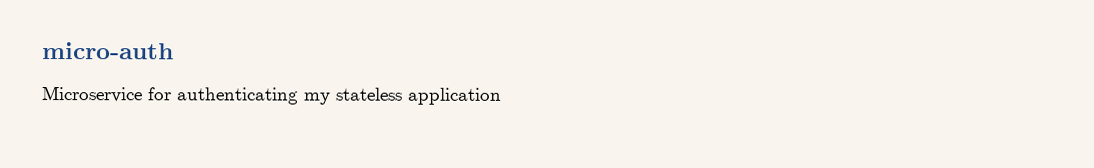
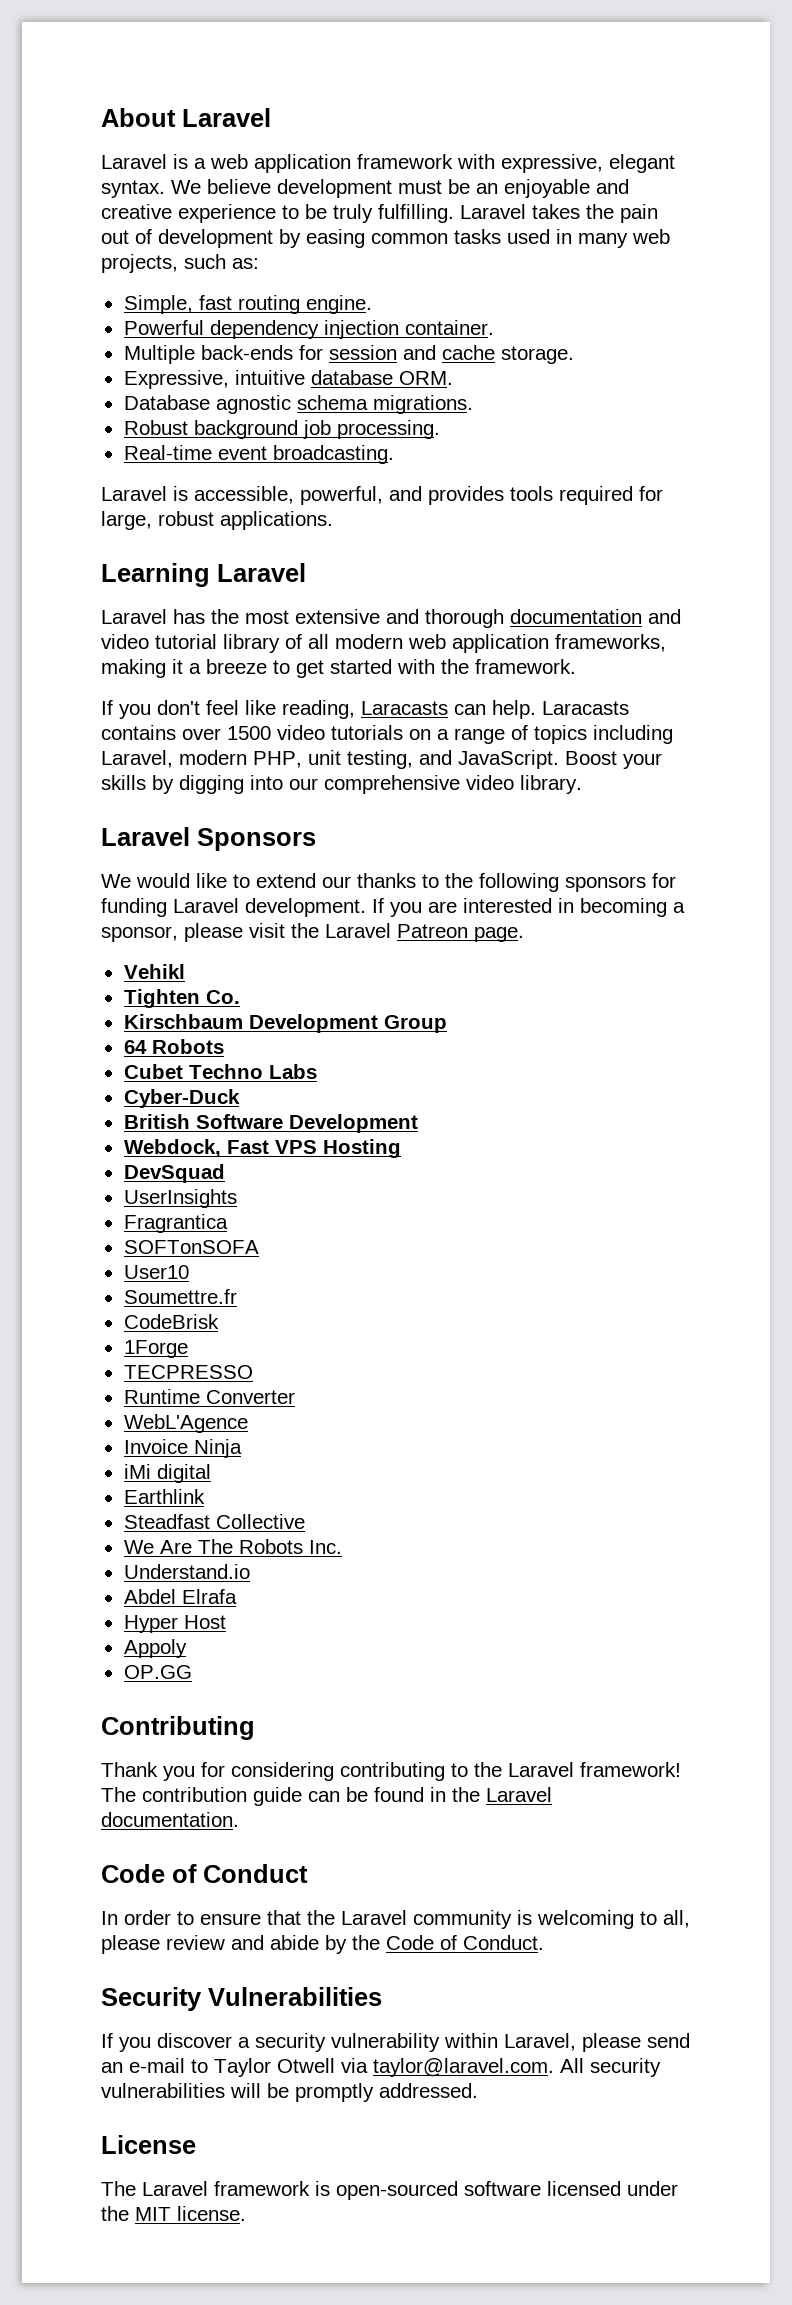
[42,42,174,60] [41,86,501,105] micro-auth // Microservice for authenticating my stateless application -> [101,108,271,127] [101,154,675,173] [101,179,629,198] [101,204,658,223] [101,229,670,248] [101,254,259,273] [123,295,372,314] [123,320,494,339] [123,345,574,364] [123,370,453,389] [123,395,473,414] [123,420,440,439] [123,445,394,464] [101,486,663,505] [101,511,333,530] [101,563,306,587] [101,609,681,628] [101,634,666,653] [101,659,576,678] [101,700,629,719] [101,725,673,744] [101,750,662,769] [101,775,582,794] [101,827,316,851] [101,873,676,892] [101,898,685,917] [101,923,524,942] [123,964,185,979] [123,989,240,1008] [123,1014,447,1033] [123,1039,224,1054] [123,1064,317,1079] [123,1089,240,1108] [123,1114,418,1133] [123,1139,401,1158] [123,1164,225,1183] [123,1189,237,1208] [123,1214,228,1233] [123,1240,259,1254] [123,1265,189,1279] [123,1289,237,1304] [123,1314,219,1329] [123,1340,188,1358] [123,1365,253,1379] [123,1389,295,1404] [123,1414,248,1433] [123,1439,242,1458] [123,1464,211,1483] [123,1489,205,1504] [123,1514,305,1529] [123,1539,342,1554] [123,1564,250,1579] [123,1589,237,1604] [123,1615,226,1633] [123,1639,187,1658] [123,1665,192,1679] [101,1716,255,1740] [101,1762,681,1781] [101,1787,552,1806] [101,1812,239,1827] [101,1864,308,1883] [101,1910,690,1929] [101,1935,544,1954] [101,1987,382,2011] [101,2033,690,2052] [101,2058,661,2077] [101,2083,478,2102] [101,2135,196,2154] [101,2181,678,2200] [101,2206,246,2221] About Laravel // Laravel is a web application framework with expressive, elegant syntax. We believe development must be an enjoyable and creative experience to be truly fulfilling. Laravel takes the pain out of development by easing common tasks used in many web projects, such as: // Simple, fast routing engine. // Powerful dependency injection container. // Multiple back-ends for session and cache storage. // Expressive, intuitive database ORM. // Database agnostic schema migrations. // Robust background job processing. // Real-time event broadcasting. // Laravel is accessible, powerful, and provides tools required for large, robust applications. // Learning Laravel // Laravel has the most extensive and thorough documentation and video tutorial library of all modern web application frameworks, making it a breeze to get started with the framework. // If you don't feel like reading, Laracasts can help. Laracasts contains over 1500 video tutorials on a range of topics including Laravel, modern PHP, unit testing, and JavaScript. Boost your skills by digging into our comprehensive video library. // Laravel Sponsors // We would like to extend our thanks to the following sponsors for funding Laravel development. If you are interested in becoming a sponsor, please visit the Laravel Patreon page. // Vehikl // Tighten Co. // Kirschbaum Development Group // 64 Robots // Cubet Techno Labs // Cyber-Duck // British Software Development // Webdock, Fast VPS Hosting // DevSquad // UserInsights // Fragrantica // SOFTonSOFA // User10 // Soumettre.fr // CodeBrisk // 1Forge // TECPRESSO // Runtime Converter // WebL'Agence // Invoice Ninja // iMi digital // Earthlink // Steadfast Collective // We Are The Robots Inc. // Understand.io // Abdel Elrafa // Hyper Host // Appoly // OP.GG // Contributing // Thank you for considering contributing to the Laravel framework! The contribution guide can be found in the Laravel documentation. // Code of Conduct // In order to ensure that the Laravel community is welcoming to all, please review and abide by the Code of Conduct. // Security Vulnerabilities // If you discover a security vulnerability within Laravel, please send an e-mail to Taylor Otwell via taylor@laravel.com. All security vulnerabilities will be promptly addressed. // License // The Laravel framework is open-sourced software licensed under the MIT license.

